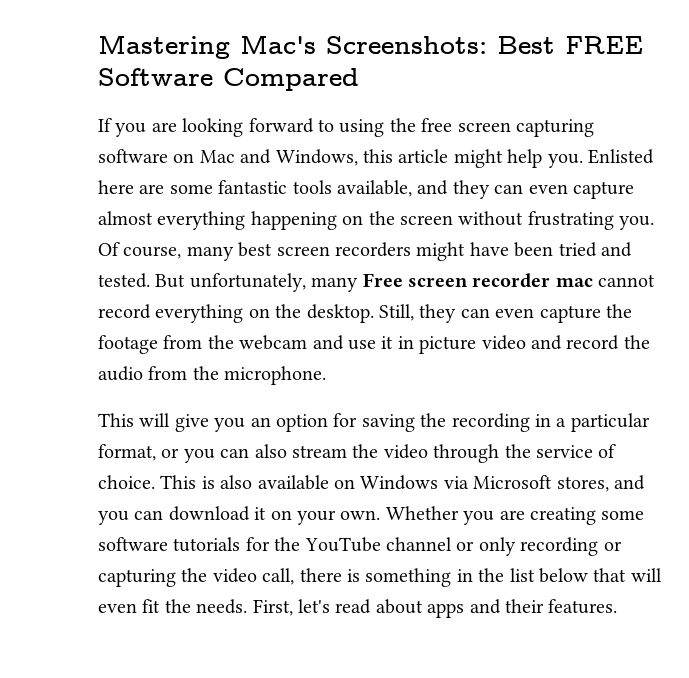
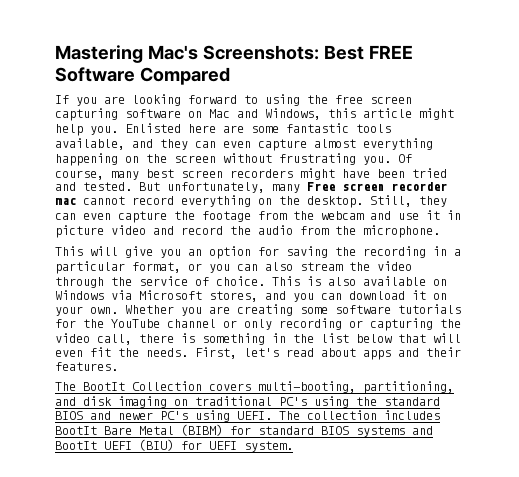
(618, 606) none -> [55,381,454,394] [55,396,440,408] [55,410,440,422] [55,424,433,437] [55,439,293,452] // The BootIt Collection covers multi-booting, partitioning, and disk imaging on traditional PC's using the standard BIOS and newer PC's using UEFI. The collection includes BootIt Bare Metal (BIBM) for standard BIOS systems and BootIt UEFI (BIU) for UEFI system.

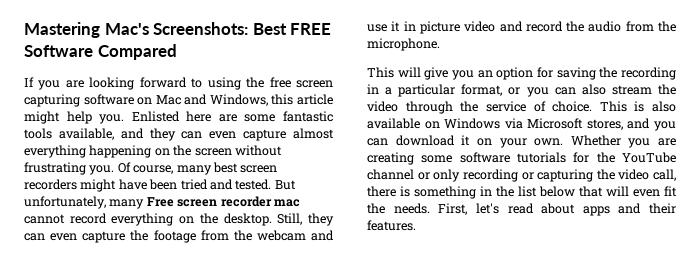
[55,381,454,394] [55,396,440,408] [55,410,440,422] [55,424,433,437] [55,439,293,452] // The BootIt Collection covers multi-booting, partitioning, and disk imaging on traditional PC's using the standard BIOS and newer PC's using UEFI. The collection includes BootIt Bare Metal (BIBM) for standard BIOS systems and BootIt UEFI (BIU) for UEFI system. -> (416, 225) none

